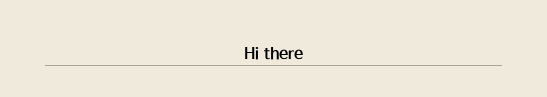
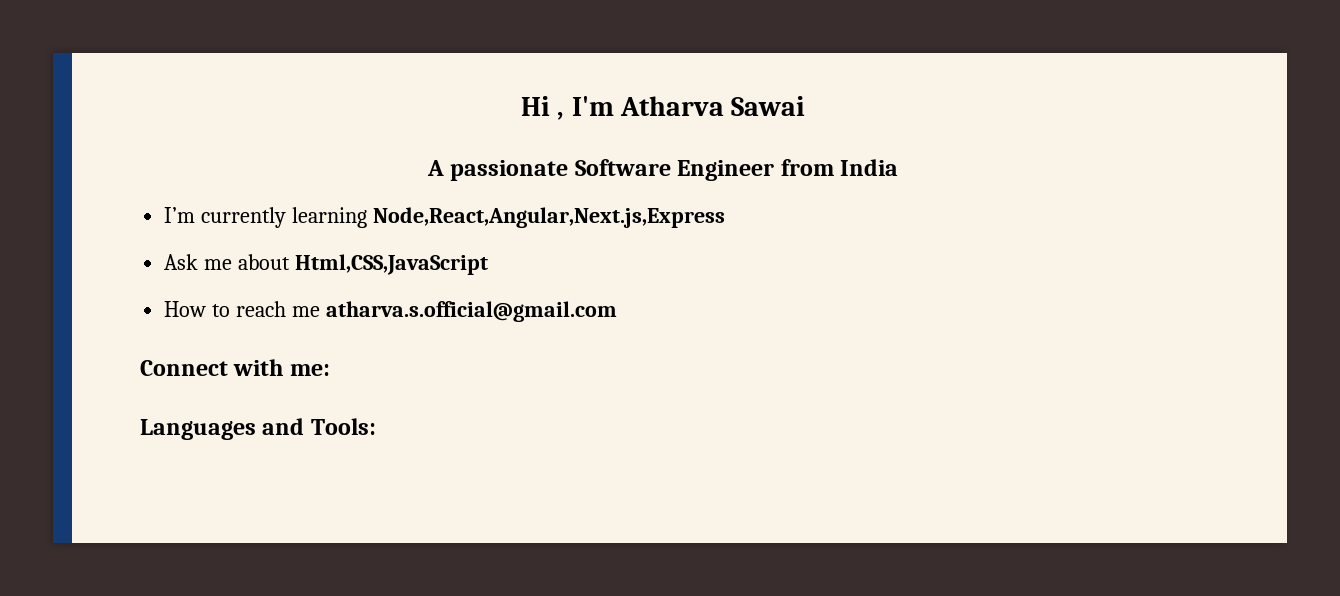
[263,47,303,60] there -> [557,96,806,120] [426,159,899,181] [164,207,726,228] [164,254,489,275] [164,301,617,322] [140,359,330,376] [140,418,376,440] , I'm Atharva Sawai // A passionate Software Engineer from India // I’m currently learning Node,React,Angular,Next.js,Express // Ask me about Html,CSS,JavaScript // How to reach me atharva.s.official@gmail.com // Connect with me: // Languages and Tools:

